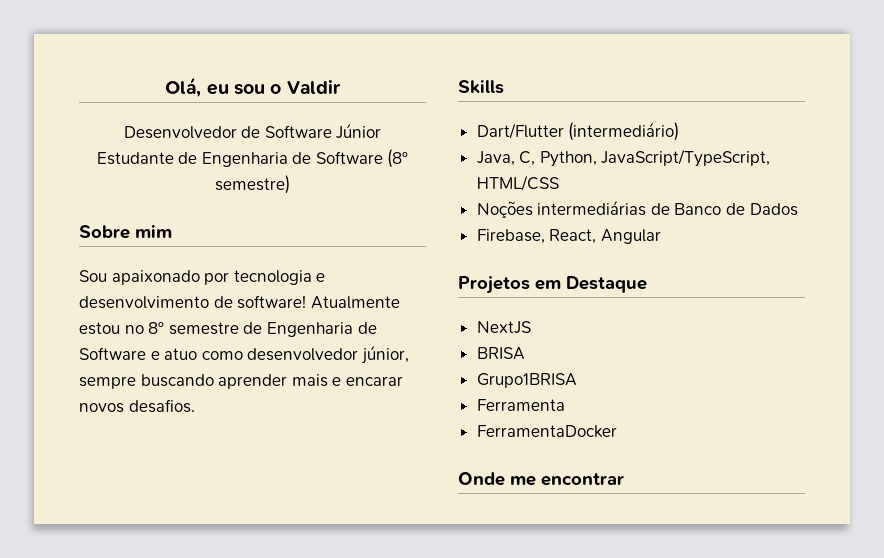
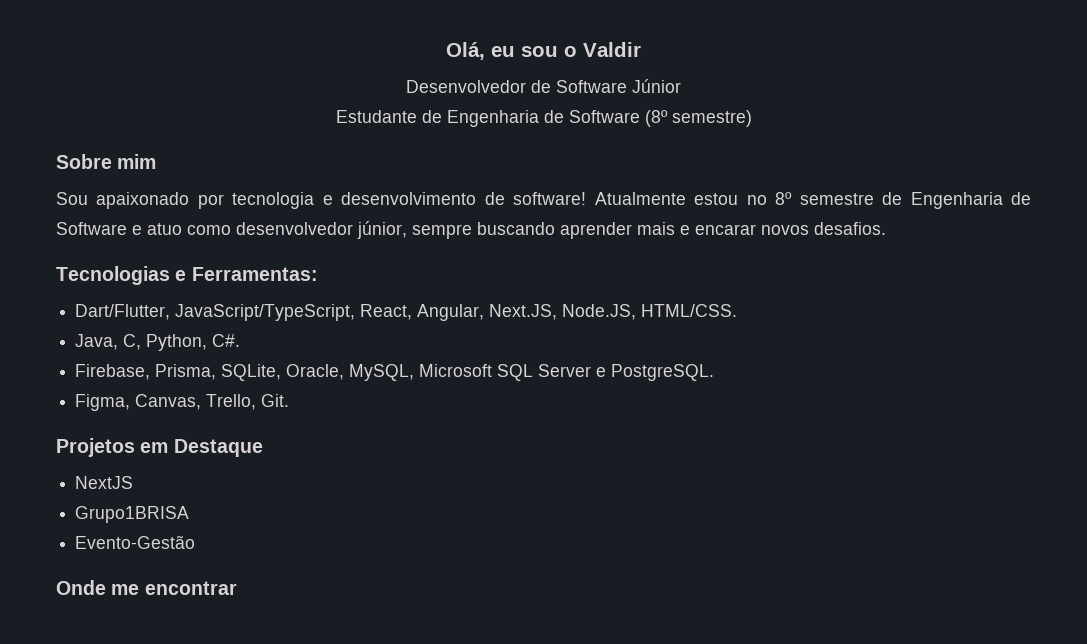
[458,80,504,94] [476,122,680,141] [476,149,771,167] [476,175,559,191] [476,200,798,218] [476,229,661,244] Skills // Dart/Flutter (intermediário) // Java, C, Python, JavaScript/TypeScript, HTML/CSS // Noções intermediárias de Banco de Dados // Firebase, React, Angular -> [56,266,318,285] [75,304,738,321] [75,334,241,351] [75,364,715,381] [75,394,290,411] Tecnologias e Ferramentas: // Dart/Flutter, JavaScript/TypeScript, React, Angular, Next.JS, Node.JS, HTML/CSS. // Java, C, Python, C#. // Firebase, Prisma, SQLite, Oracle, MySQL, Microsoft SQL Server e PostgreSQL. // Figma, Canvas, Trello, Git.
[476,347,525,360] // BRISA -> (134, 482) none
[476,399,565,411] [476,425,617,438] Ferramenta // FerramentaDocker -> [75,535,196,549] Evento-Gestão

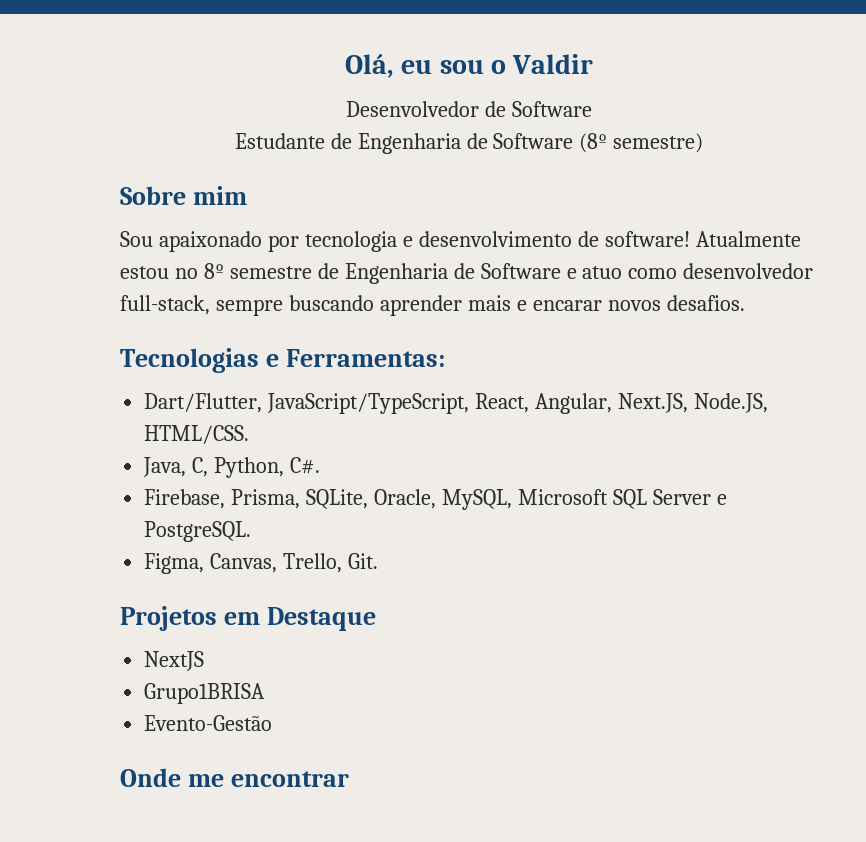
[632,79,681,93] Júnior -> (592, 109) none
[357,221,407,239] júnior, -> [120,295,210,315] full-stack,

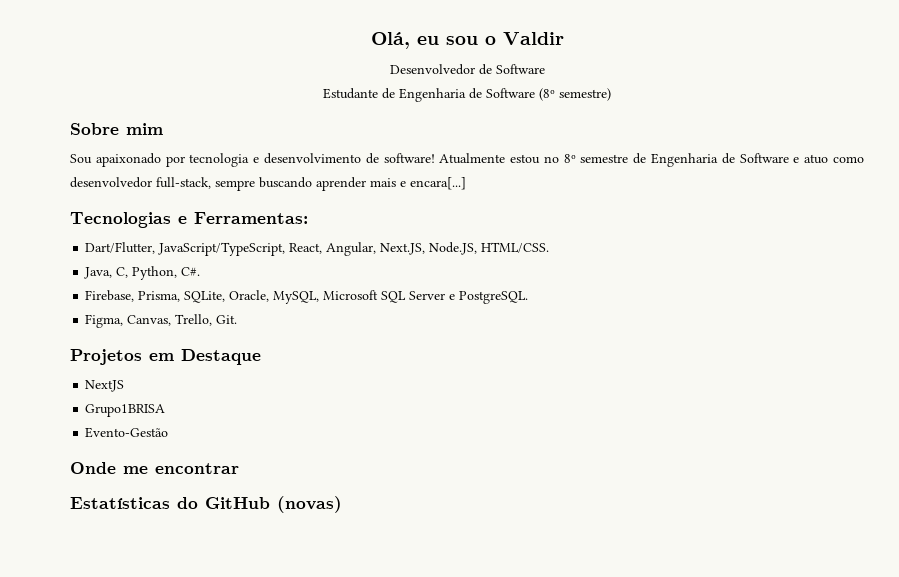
[532,295,745,311] encarar novos desafios. -> [410,177,466,190] encara[...]
(349, 779) none -> [70,496,342,513] // Estatísticas do GitHub (novas)

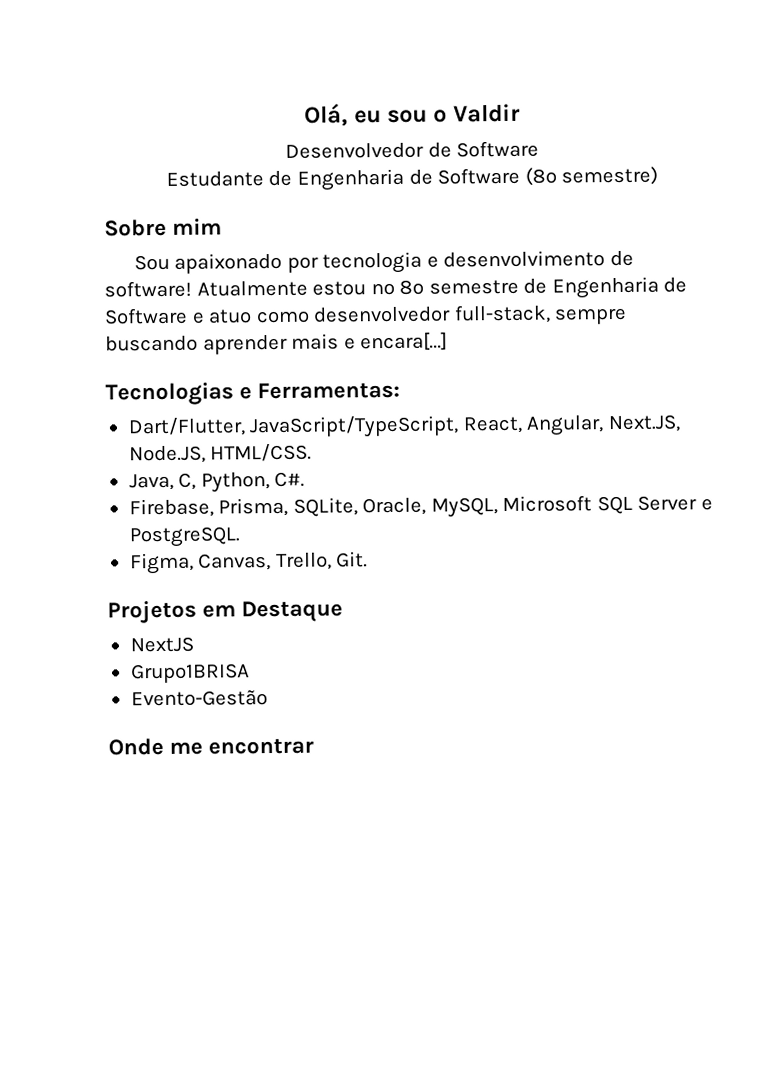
[70,496,342,513] // Estatísticas do GitHub (novas) -> (315, 746) none

